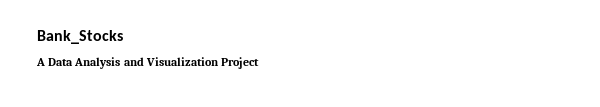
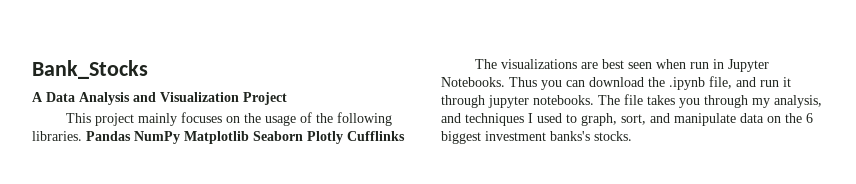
(260, 63) none -> [66,112,393,126] [32,131,405,144] [475,59,770,72] [441,76,791,90] [441,94,822,108] [441,113,813,126] [441,131,632,144] // This project mainly focuses on the usage of the following libraries. Pandas NumPy Matplotlib Seaborn Plotly Cufflinks // The visualizations are best seen when run in Jupyter Notebooks. Thus you can download the .ipynb file, and run it through jupyter notebooks. The file takes you through my analysis, and techniques I used to graph, sort, and manipulate data on the 6 biggest investment banks's stocks.

